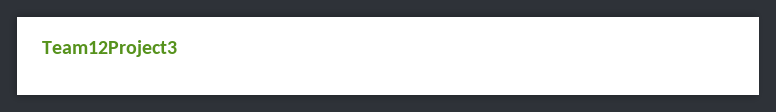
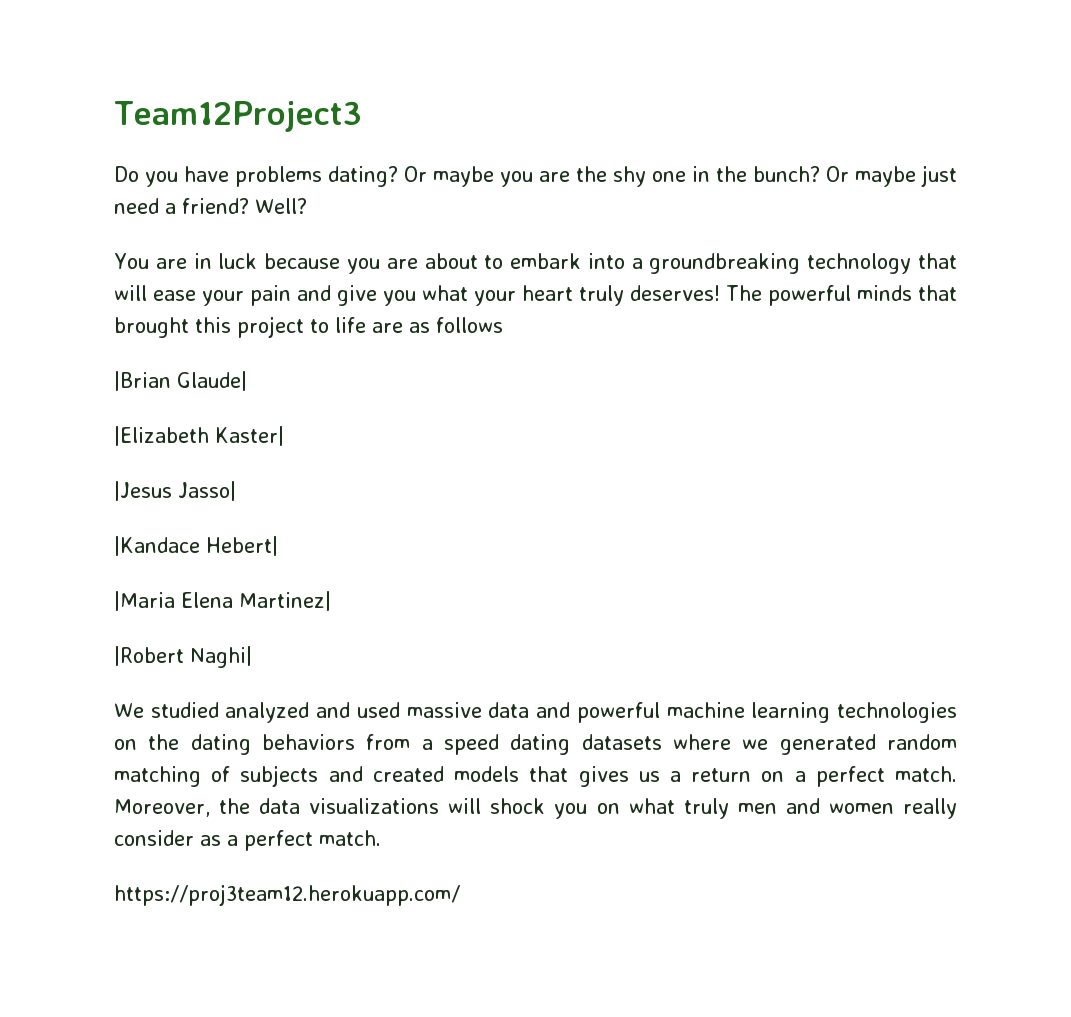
(177, 48) none -> [114,165,957,187] [114,198,307,214] [114,253,957,274] [114,285,957,306] [114,316,503,338] [114,371,247,391] [114,426,284,446] [114,481,236,501] [114,536,278,556] [114,591,331,611] [114,646,252,668] [114,702,957,723] [114,734,958,755] [114,765,957,787] [114,798,958,819] [114,830,381,851] [114,884,460,906] // Do you have problems dating? Or maybe you are the shy one in the bunch? Or maybe just need a friend? Well? // You are in luck because you are about to embark into a groundbreaking technology that will ease your pain and give you what your heart truly deserves! The powerful minds that brought this project to life are as follows // |Brian Glaude| // |Elizabeth Kaster| // |Jesus Jasso| // |Kandace Hebert| // |Maria Elena Martinez| // |Robert Naghi| // We studied analyzed and used massive data and powerful machine learning technologies on the dating behaviors from a speed dating datasets where we generated random matching of subjects and created models that gives us a return on a perfect match. Moreover, the data visualizations will shock you on what truly men and women really consider as a perfect match. // https://proj3team12.herokuapp.com/

